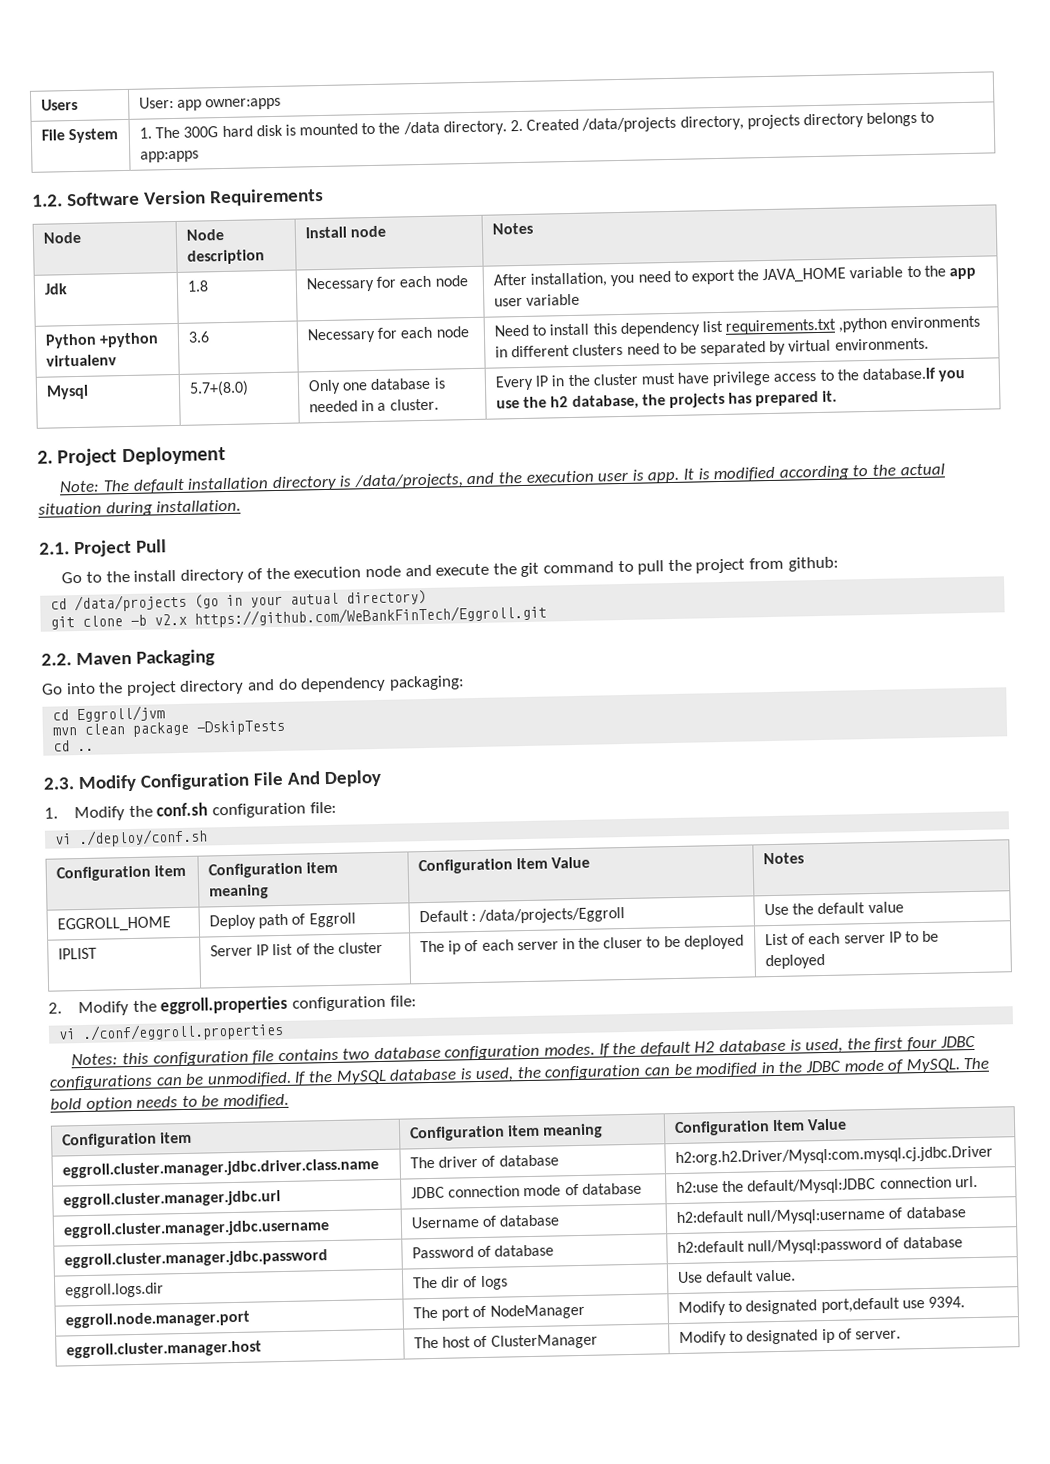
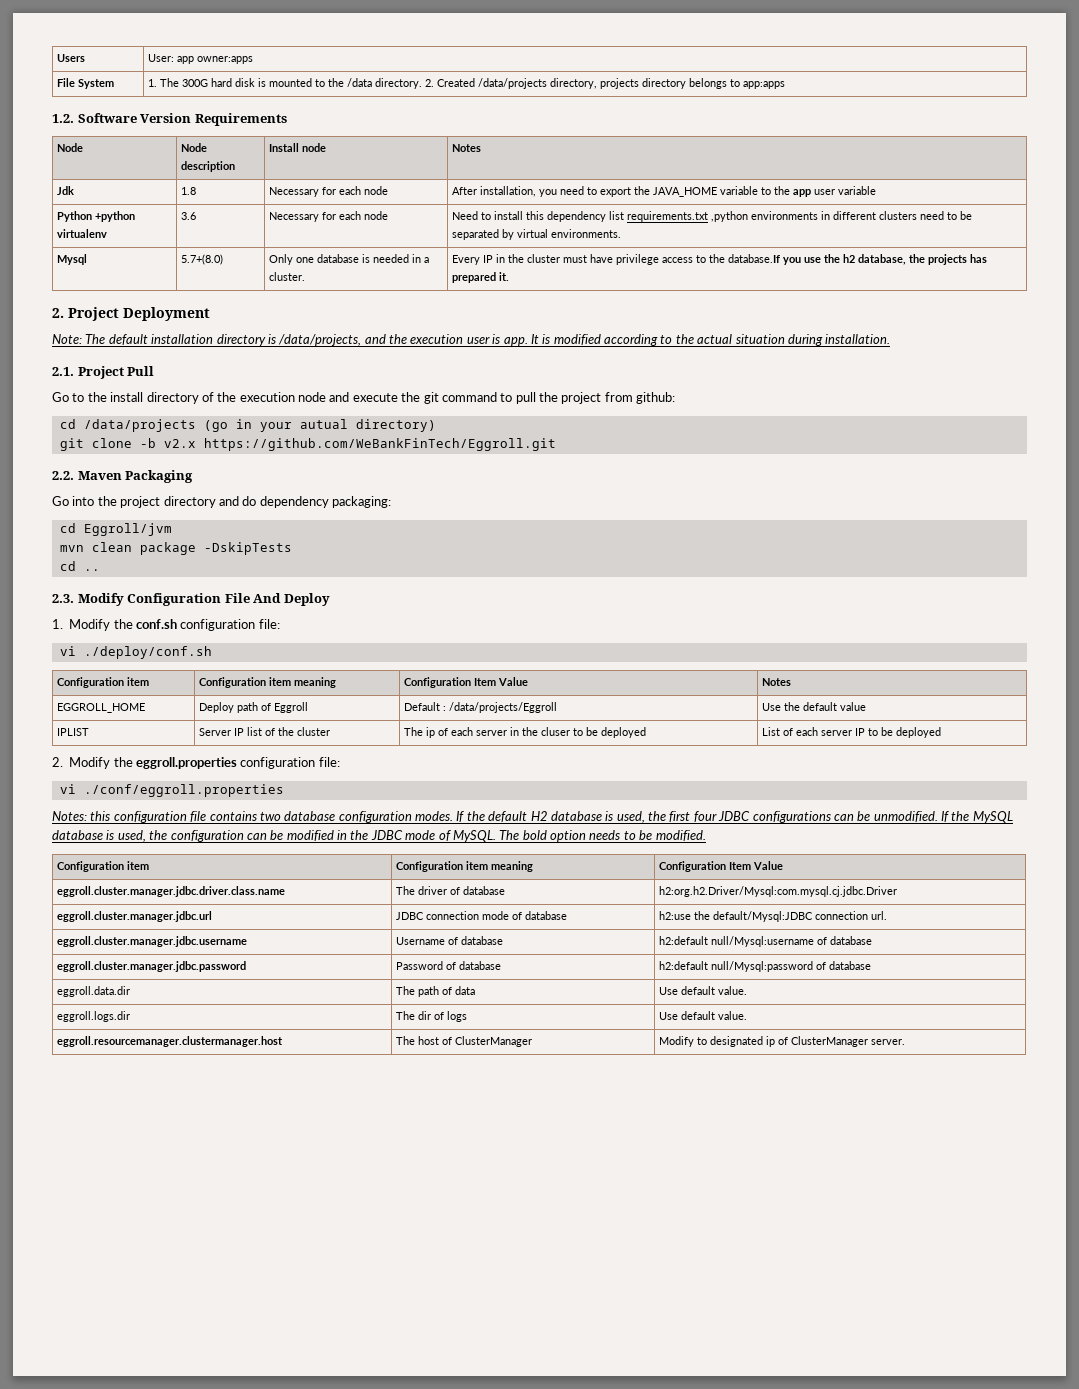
(963, 1242) none -> [57,986,131,997] [396,986,476,997] [659,986,748,995] // eggroll.data.dir | The path of data | Use default value.
[64,1310,250,1329] [412,1303,585,1321] [677,1296,965,1317] [65,1340,262,1359] eggroll.node.manager.port | The port of NodeManager | Modify to designated port,default use 9394. // eggroll.cluster.manager.host -> [57,1036,284,1047] eggroll.resourcemanager.clustermanager.host
(852, 1334) none -> [791,1036,869,1047] ClusterManager

